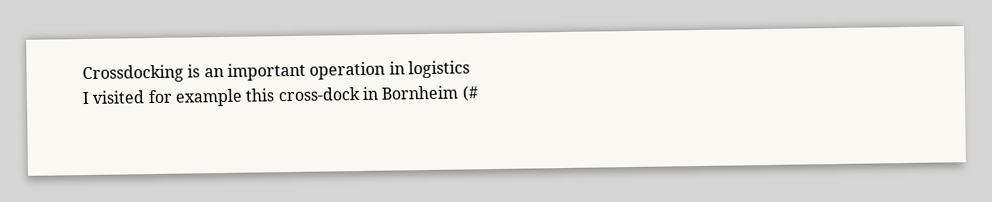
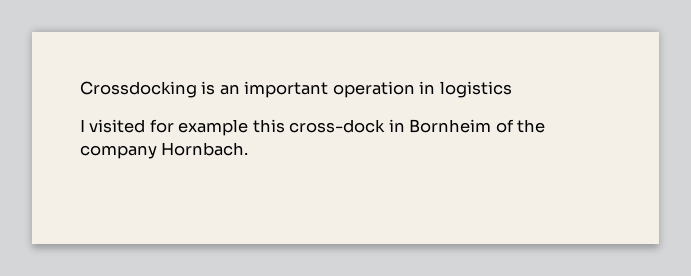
[461,85,479,102] (# -> [495,119,546,133] [80,142,249,159] of the company Hornbach.

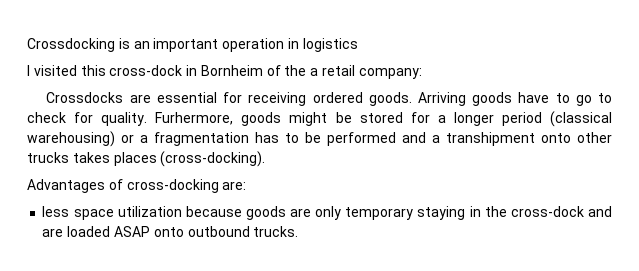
[149,119,249,136] for example -> (77, 70) none
[80,142,249,159] company Hornbach. -> [310,65,422,79] [46,92,612,106] [27,111,612,127] [27,131,612,147] [27,151,266,167] [27,179,247,193] [42,206,612,220] [42,226,299,237] a retail company: // Crossdocks are essential for receiving ordered goods. Arriving goods have to go to check for quality. Furhermore, goods might be stored for a longer period (classical warehousing) or a fragmentation has to be performed and a transhipment onto other trucks takes places (cross-docking). // Advantages of cross-docking are: // less space utilization because goods are only temporary staying in the cross-dock and are loaded ASAP onto outbound trucks.

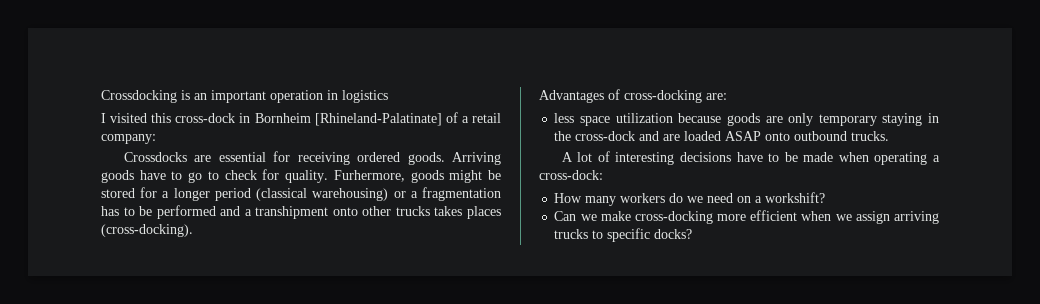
[266,65,307,76] of the -> [314,112,458,126] [Rhineland-Palatinate] of
(299, 231) none -> [561,151,940,165] [539,170,603,180] [554,192,826,206] [554,210,940,224] [554,228,693,242] // A lot of interesting decisions have to be made when operating a cross-dock: // How many workers do we need on a workshift? // Can we make cross-docking more efficient when we assign arriving trucks to specific docks?

